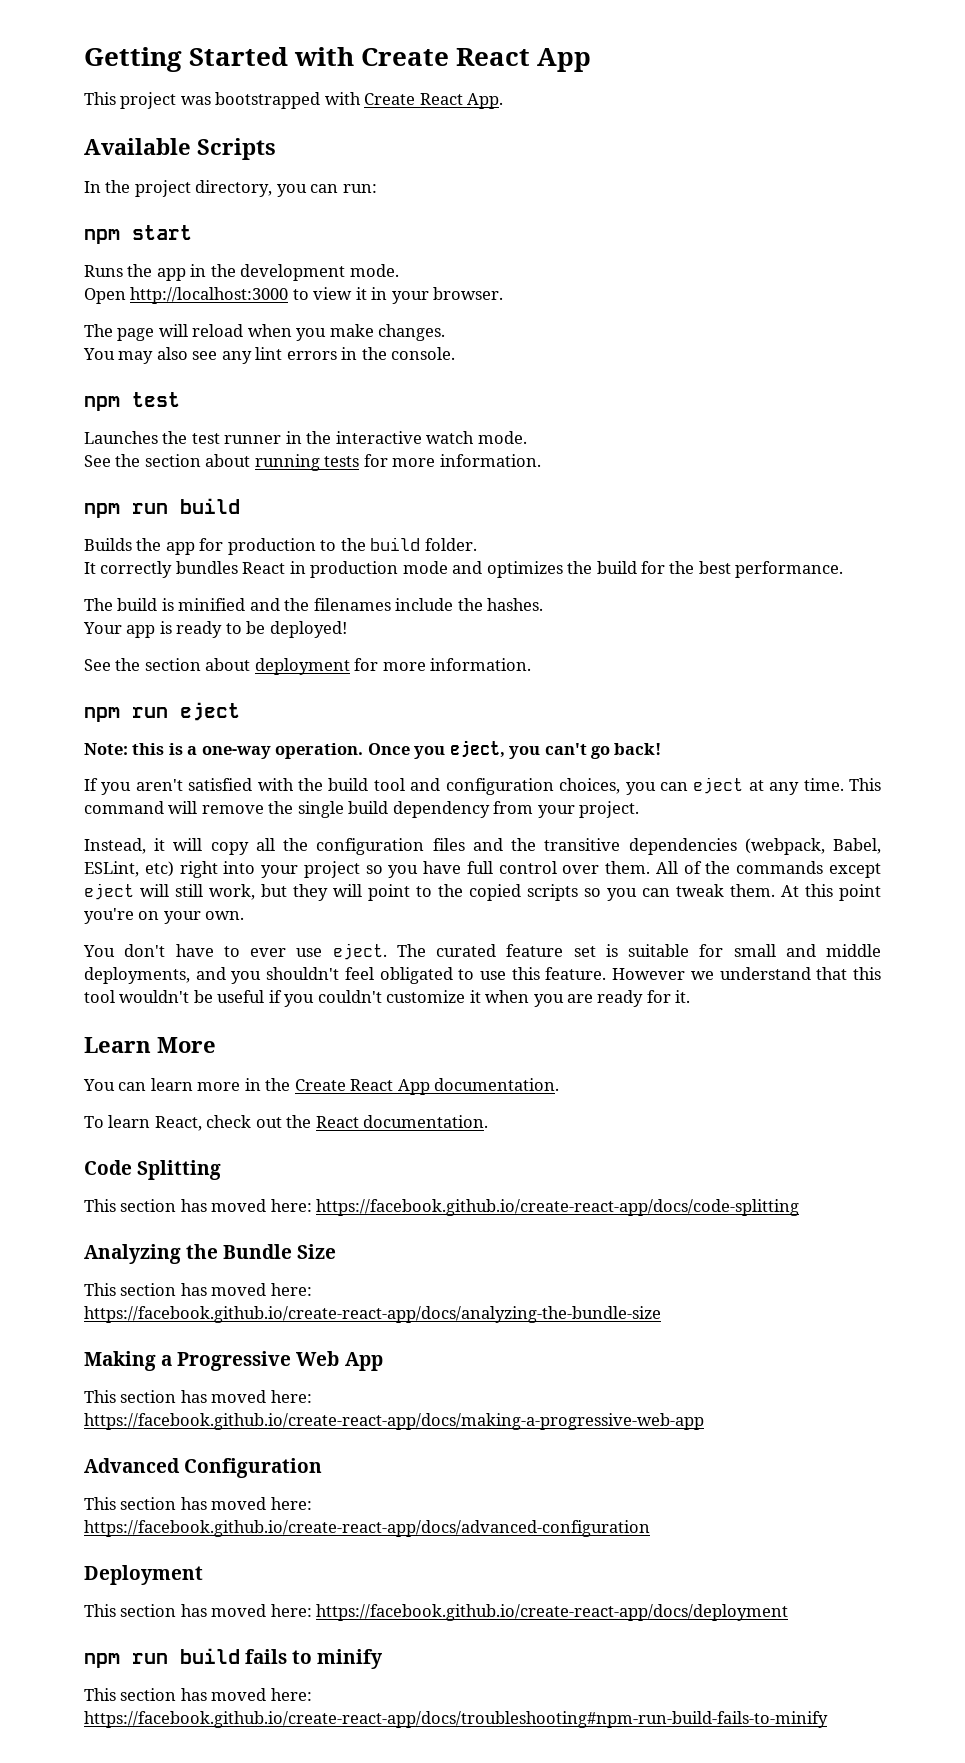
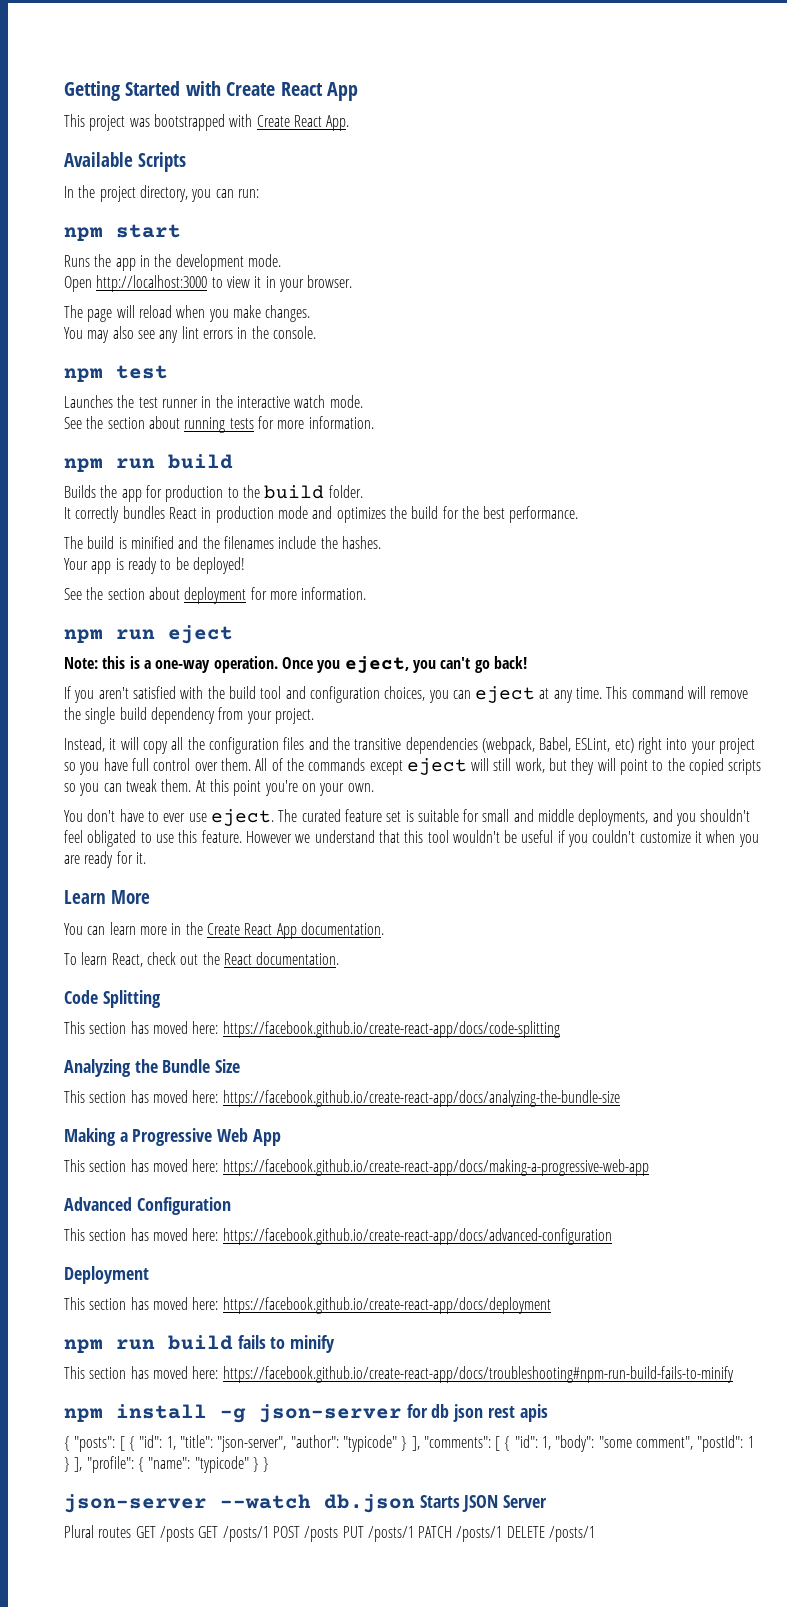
(828, 1719) none -> [64,1404,548,1423] [64,1435,754,1452] [64,1456,270,1473] [64,1494,548,1513] [64,1525,596,1542] // npm install -g json-server for db json rest apis // { "posts": [ { "id": 1, "title": "json-server", "author": "typicode" } ], "comments": [ { "id": 1, "body": "some comment", "postId": 1 } ], "profile": { "name": "typicode" } } // json-server --watch db.json Starts JSON Server // Plural routes GET /posts GET /posts/1 POST /posts PUT /posts/1 PATCH /posts/1 DELETE /posts/1

